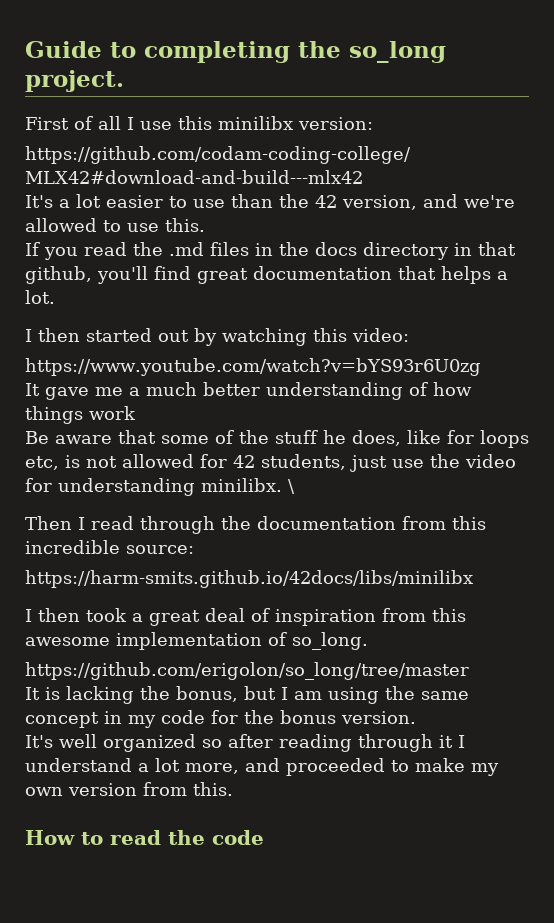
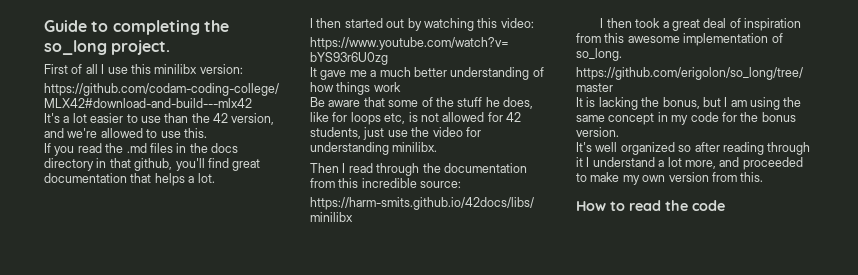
[288,479,295,494] \ -> (438, 147) none

